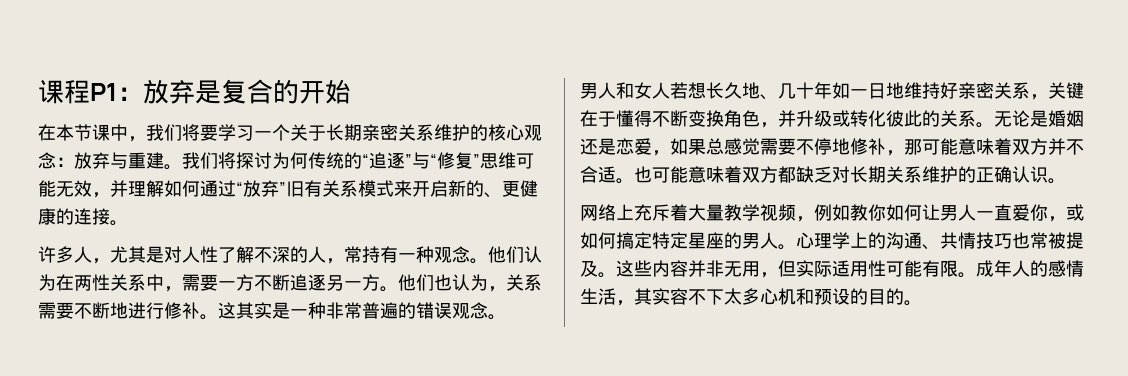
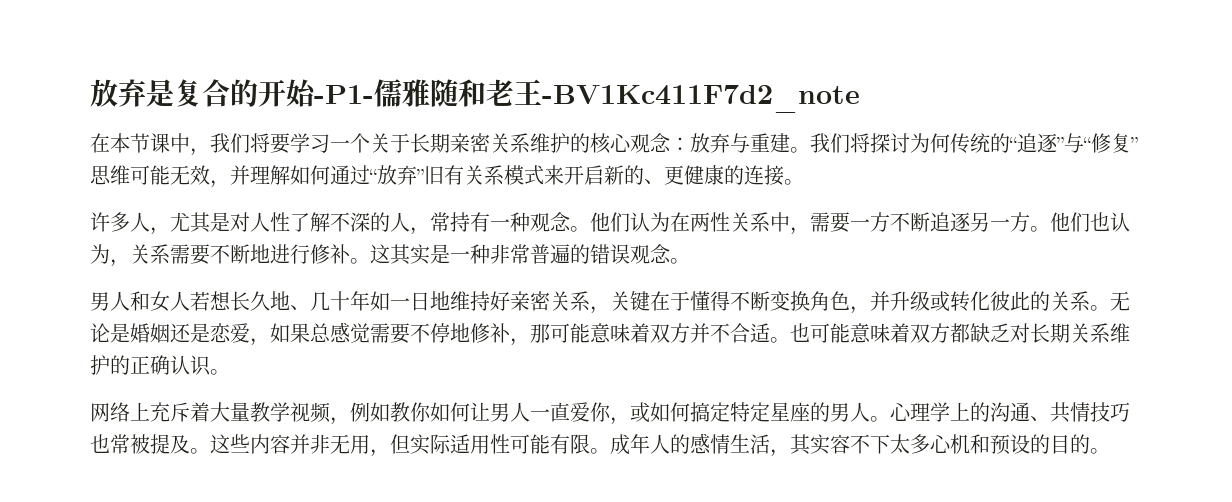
[38,79,143,104] 课程P1： -> (90, 93) none
(351, 91) none -> [314,79,860,113] -P1-儒雅随和老王-BV1Kc411F7d2_note

